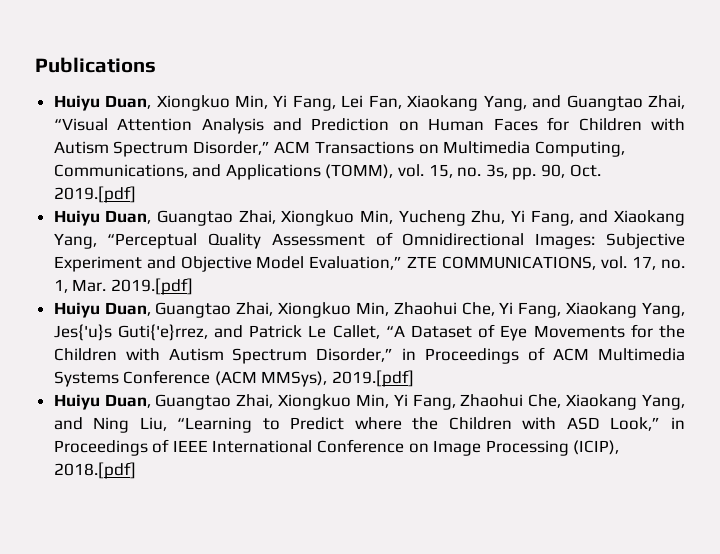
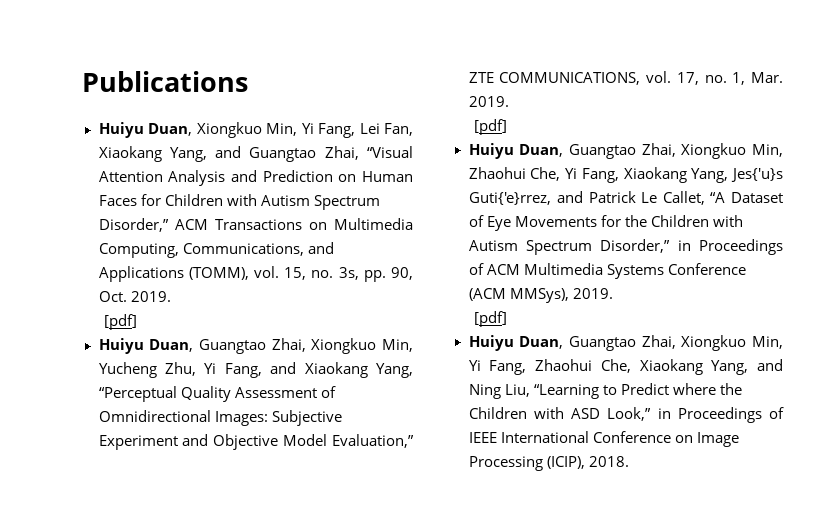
[53,186,136,203] 2019.[pdf] -> [130,291,171,302] [104,314,138,330] 2019. // [pdf]
[110,278,193,295] 2019.[pdf] -> [468,96,509,107] [474,119,508,135] 2019. // [pdf]
[332,370,415,387] 2019.[pdf] -> [572,288,613,299] [474,311,508,327] 2019. // [pdf]
[53,462,136,479] 2018.[pdf] -> [588,456,629,467] 2018.

